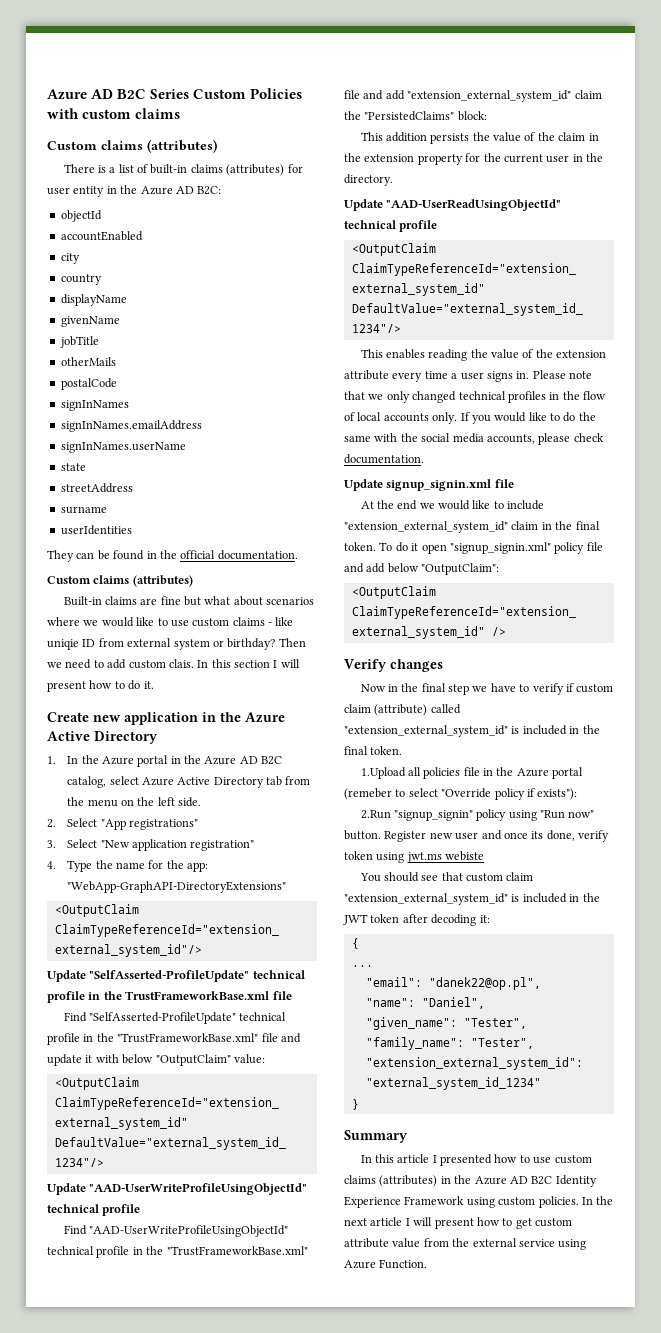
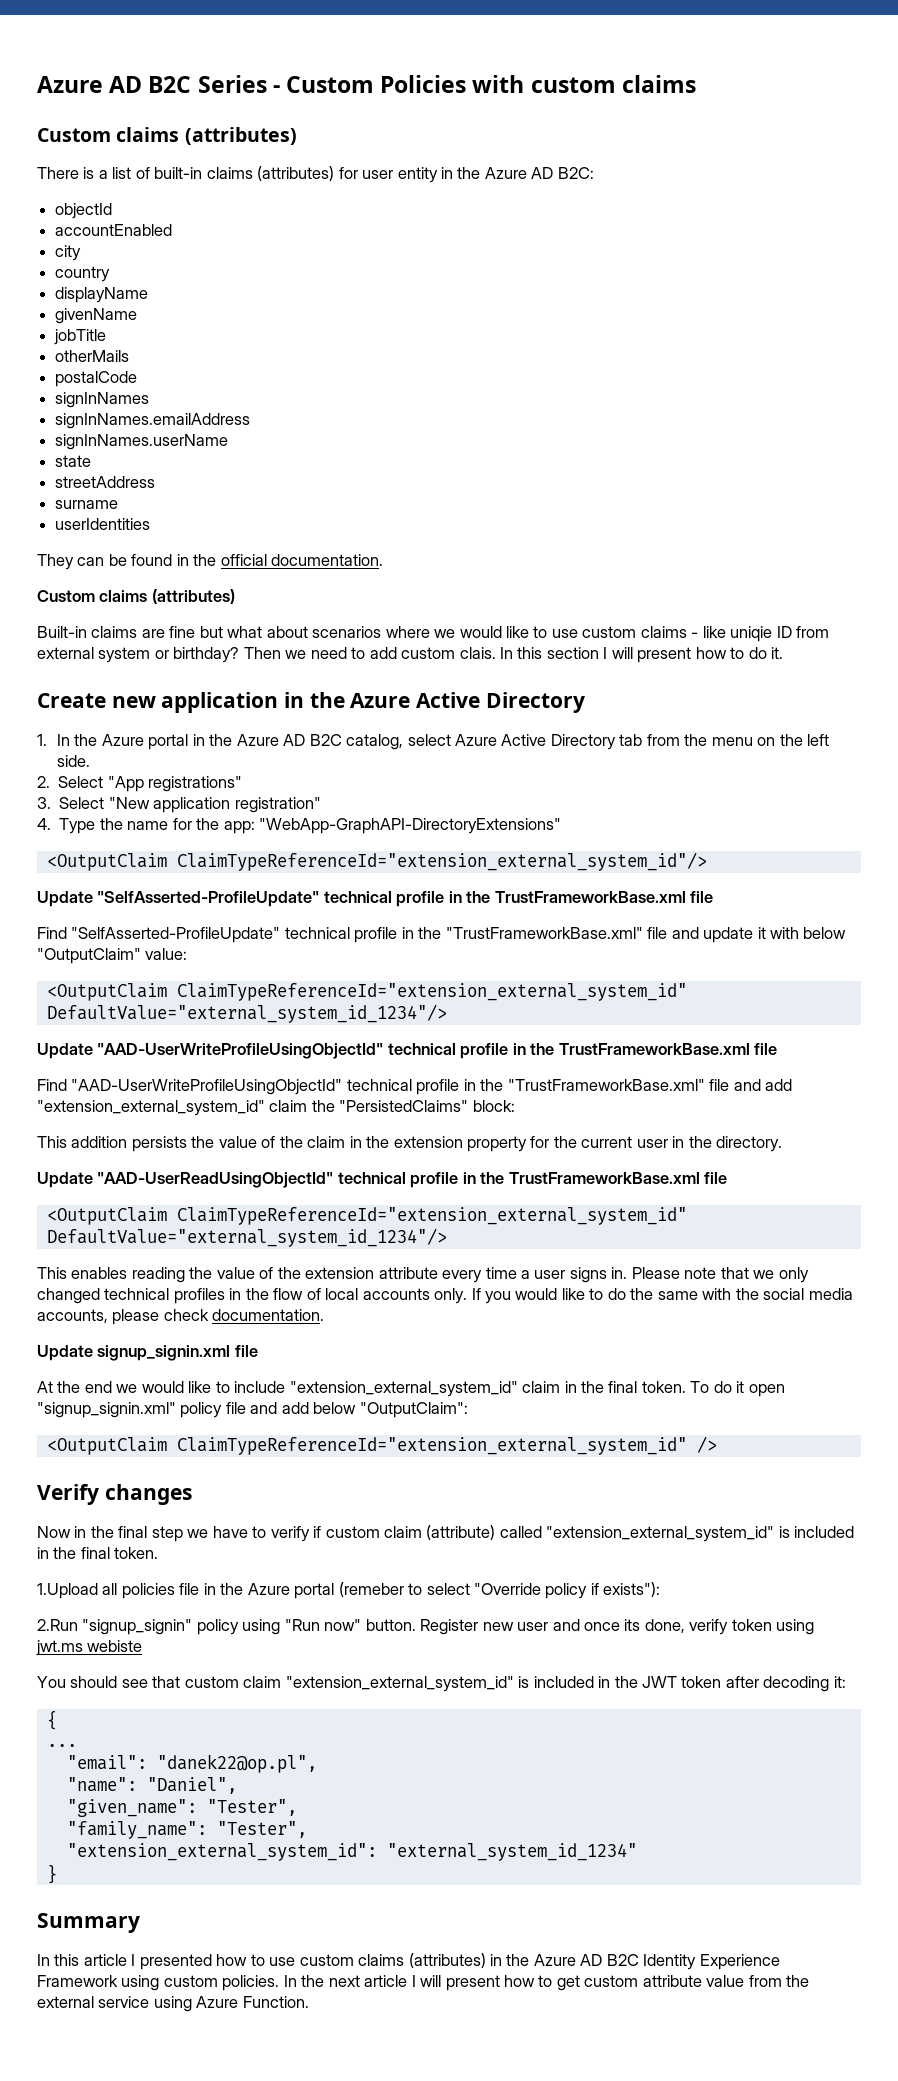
(190, 94) none -> [272,85,280,93] -
(141, 1210) none -> [512,1043,778,1055] in the TrustFrameworkBase.xml file
(438, 226) none -> [462,1172,728,1184] in the TrustFrameworkBase.xml file

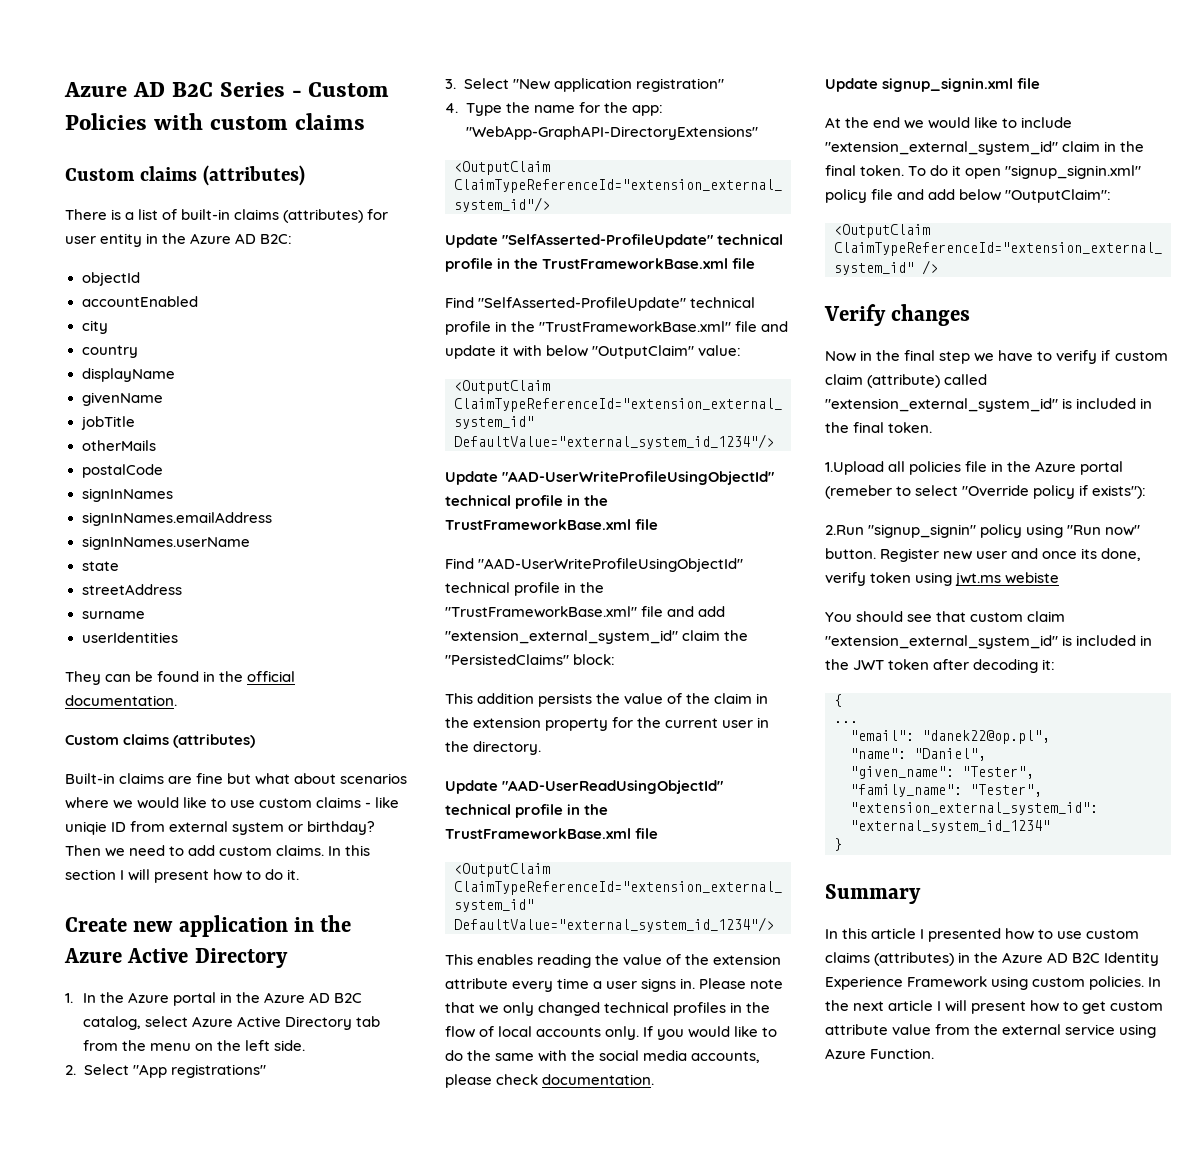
[459,647,496,659] clais. -> [276,845,325,856] claims.

